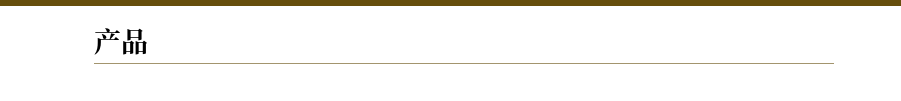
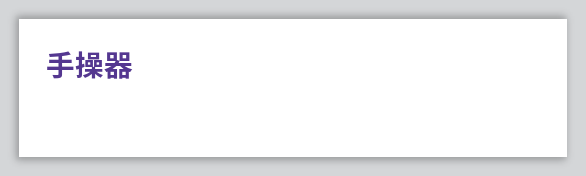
[94,28,148,55] 产品 -> [46,51,133,79] 手操器

